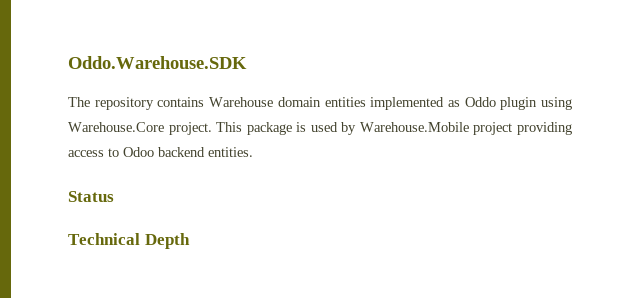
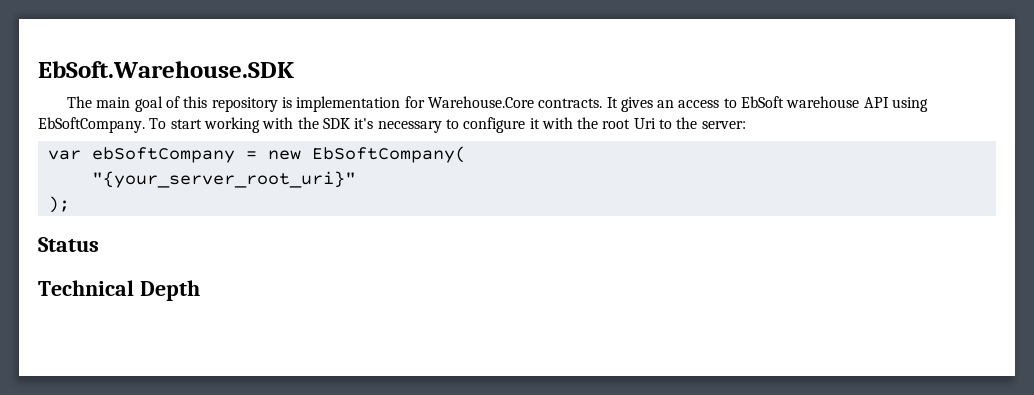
[68,56,247,69] Oddo.Warehouse.SDK -> [38,61,294,78] EbSoft.Warehouse.SDK
[94,97,572,110] [68,122,572,135] [68,147,253,157] repository contains Warehouse domain entities implemented as Oddo plugin using Warehouse.Core project. This package is used by Warehouse.Mobile project providing access to Odoo backend entities. -> [96,96,929,112] [38,117,746,133] [47,146,466,163] [91,171,356,188] [47,196,70,213] main goal of this repository is implementation for Warehouse.Core contracts. It gives an access to EbSoft warehouse API using EbSoftCompany. To start working with the SDK it's necessary to configure it with the root Uri to the server: // var ebSoftCompany = new EbSoftCompany( // "{your_server_root_uri}" // );

